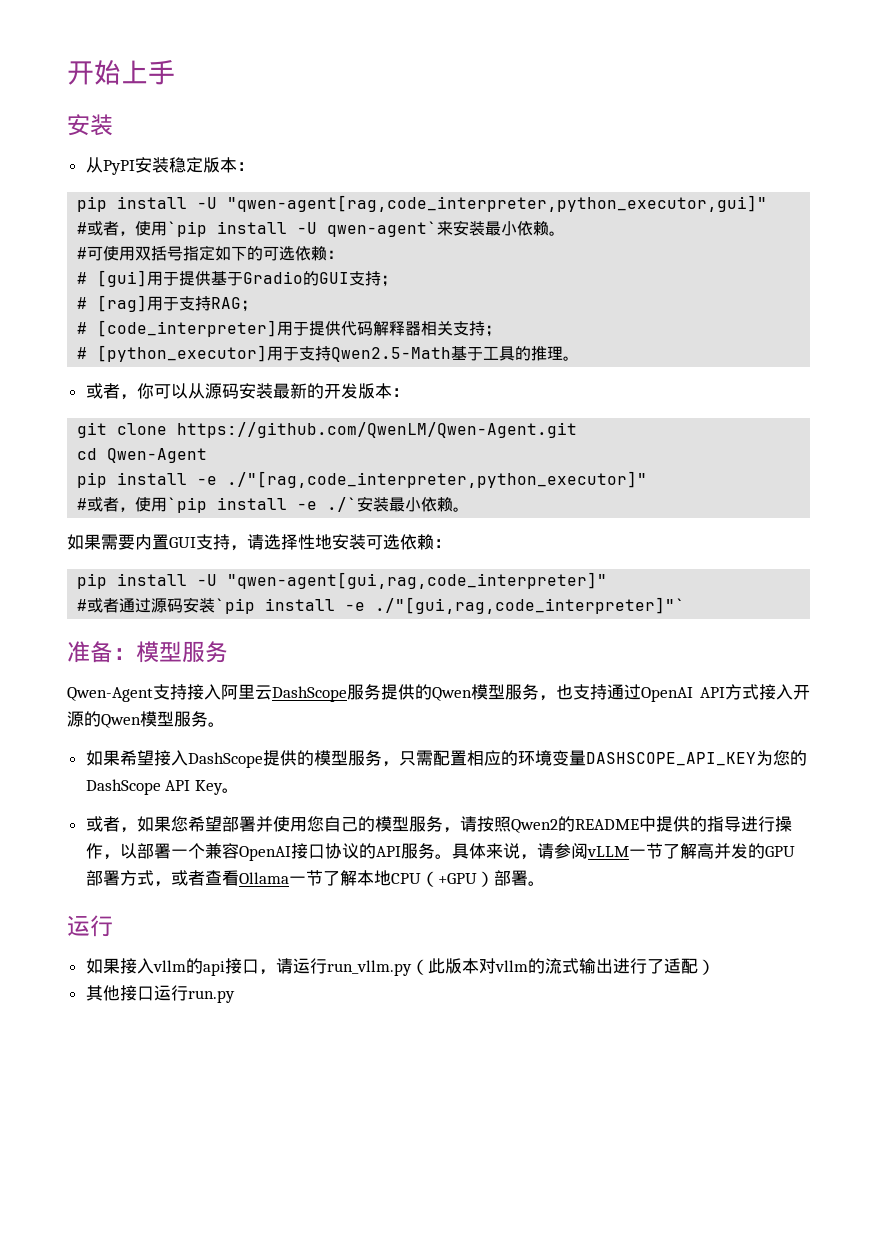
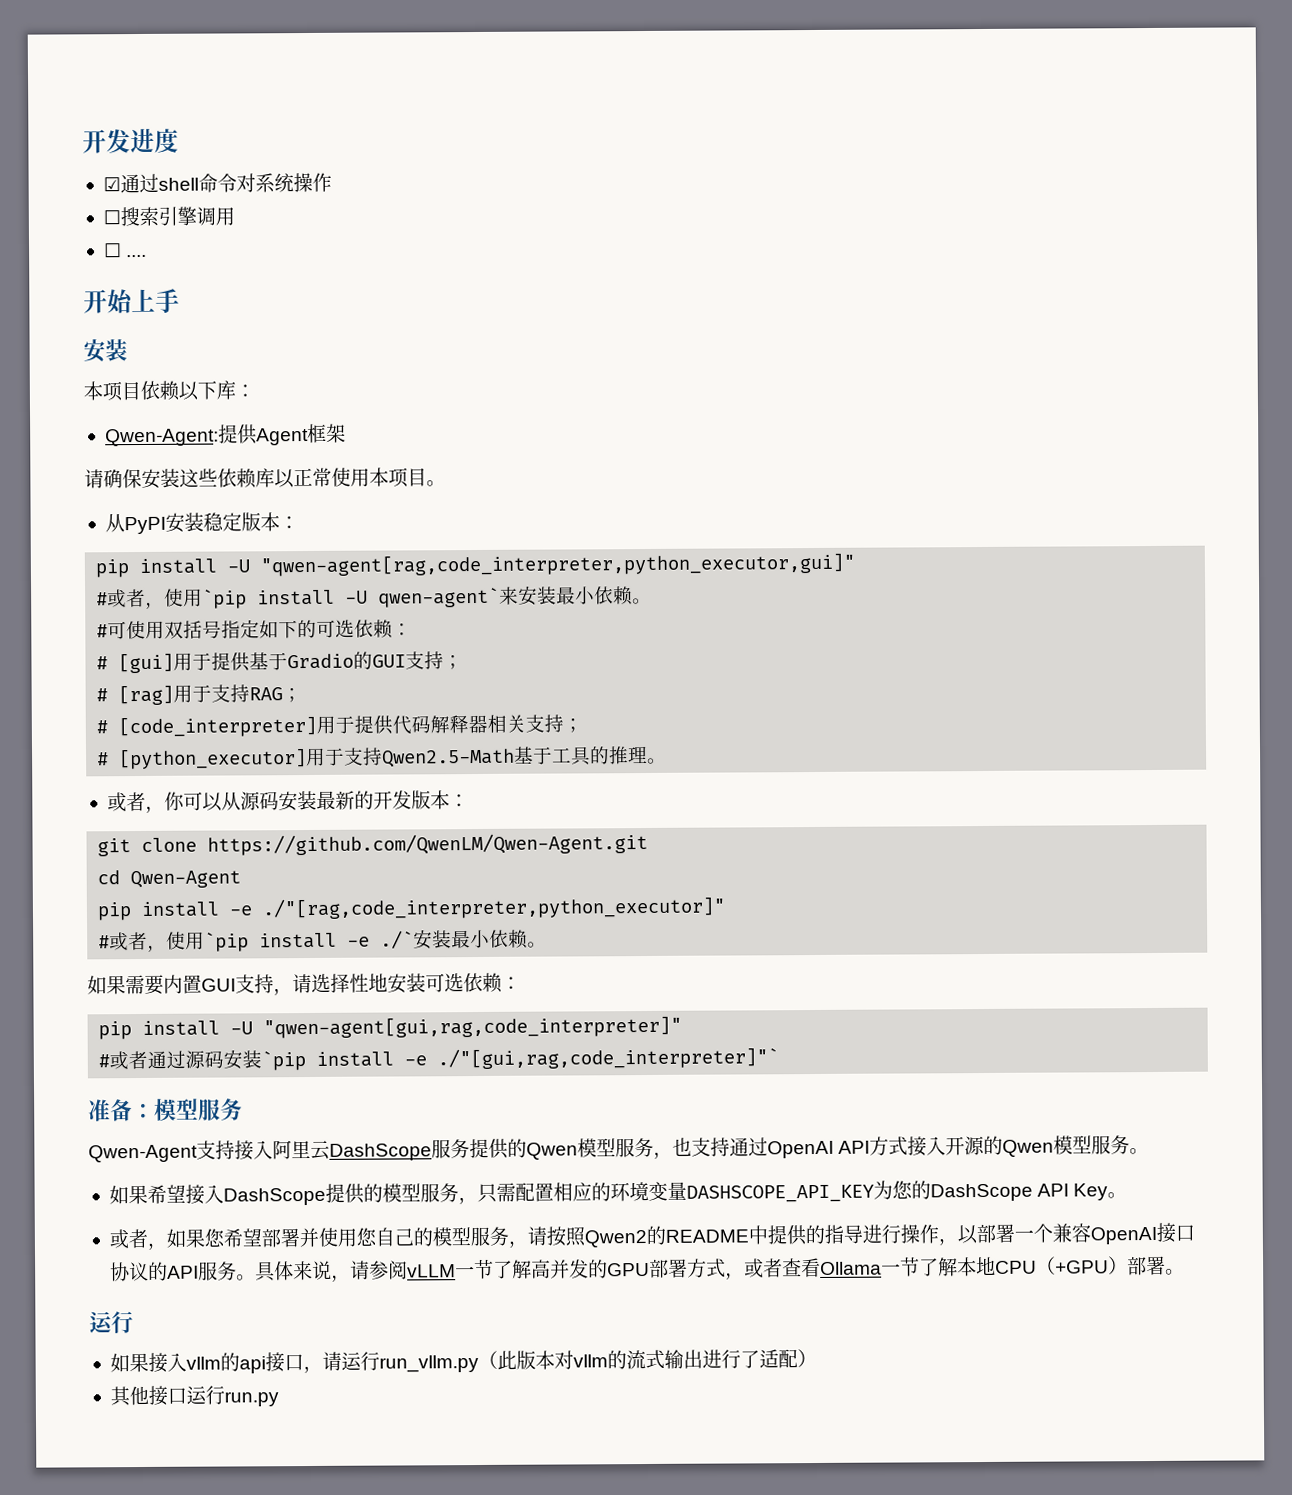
[67,60,175,85] [67,114,113,136] 开始上手 // 安装 -> [82,128,179,154] [102,172,332,194] [102,206,235,227] [102,243,148,258] [83,288,180,314] [83,339,128,363] [83,380,255,402] [104,423,346,447] [84,467,446,489] 开发进度 // ☑通过shell命令对系统操作 // ☐搜索引擎调用 // ☐ .... // 开始上手 // 安装 // 本项目依赖以下库： // Qwen-Agent:提供Agent框架 // 请确保安装这些依赖库以正常使用本项目。

